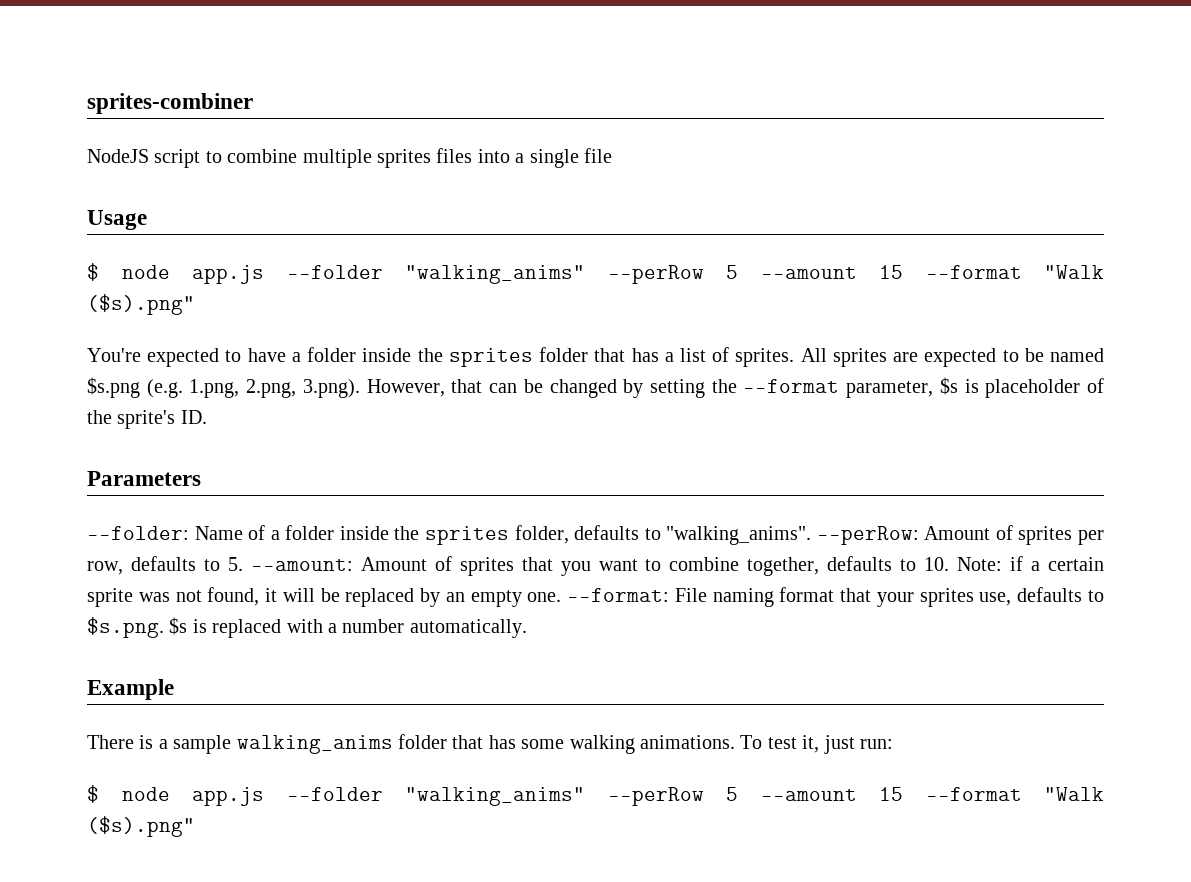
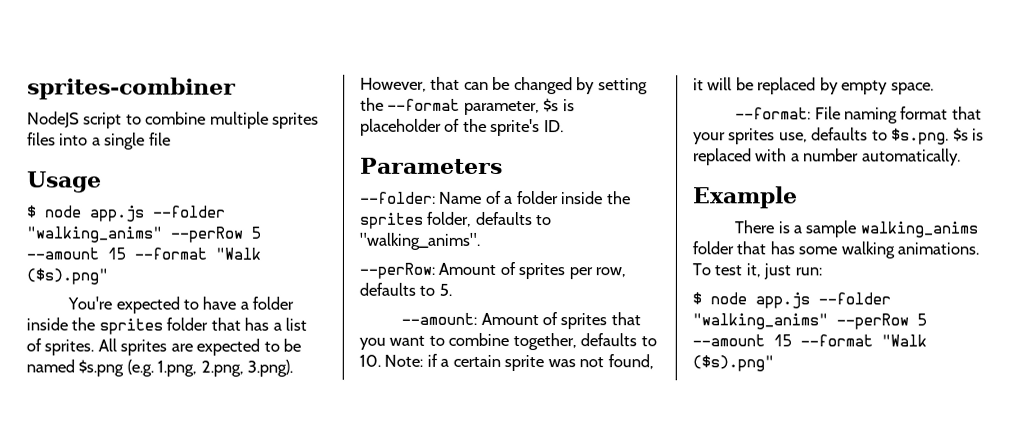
(812, 535) none -> (480, 241) //
(243, 564) none -> (452, 289) //
[445,590,562,607] an empty one. -> [841,80,934,95] empty space. //

